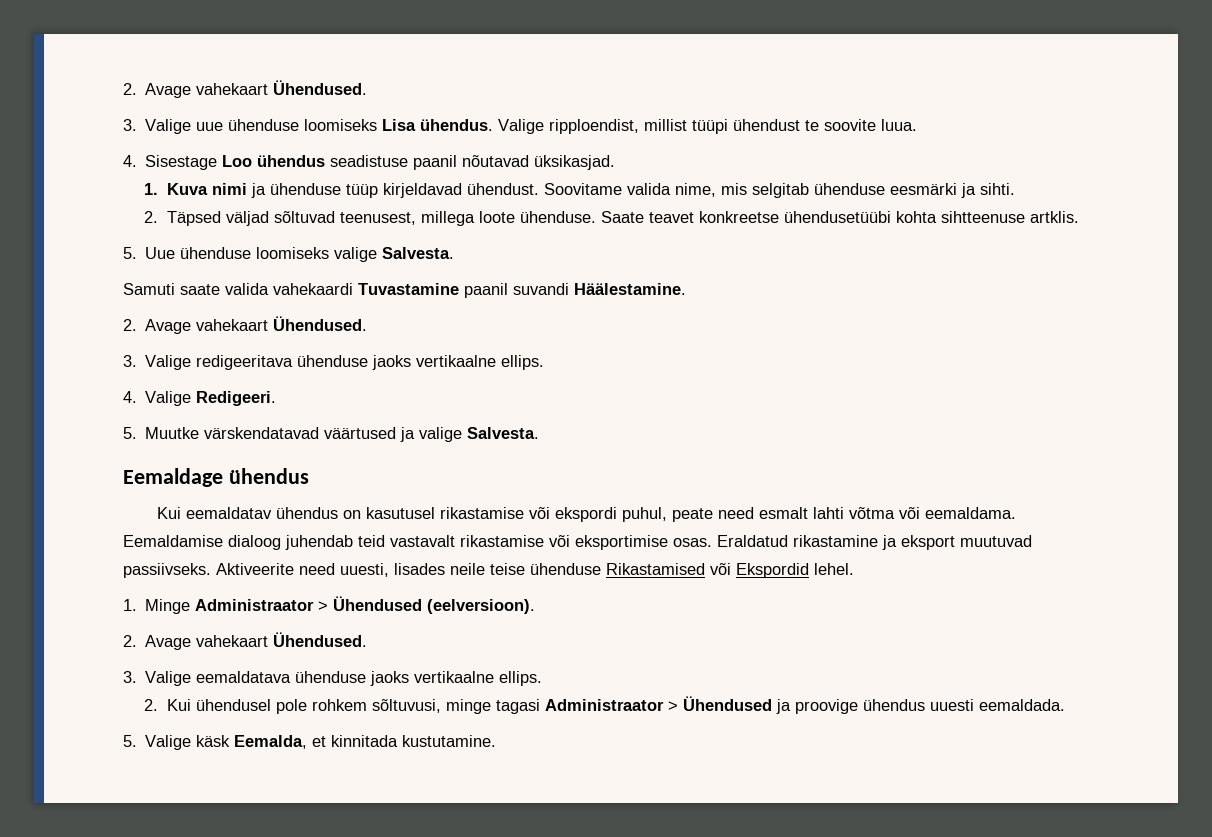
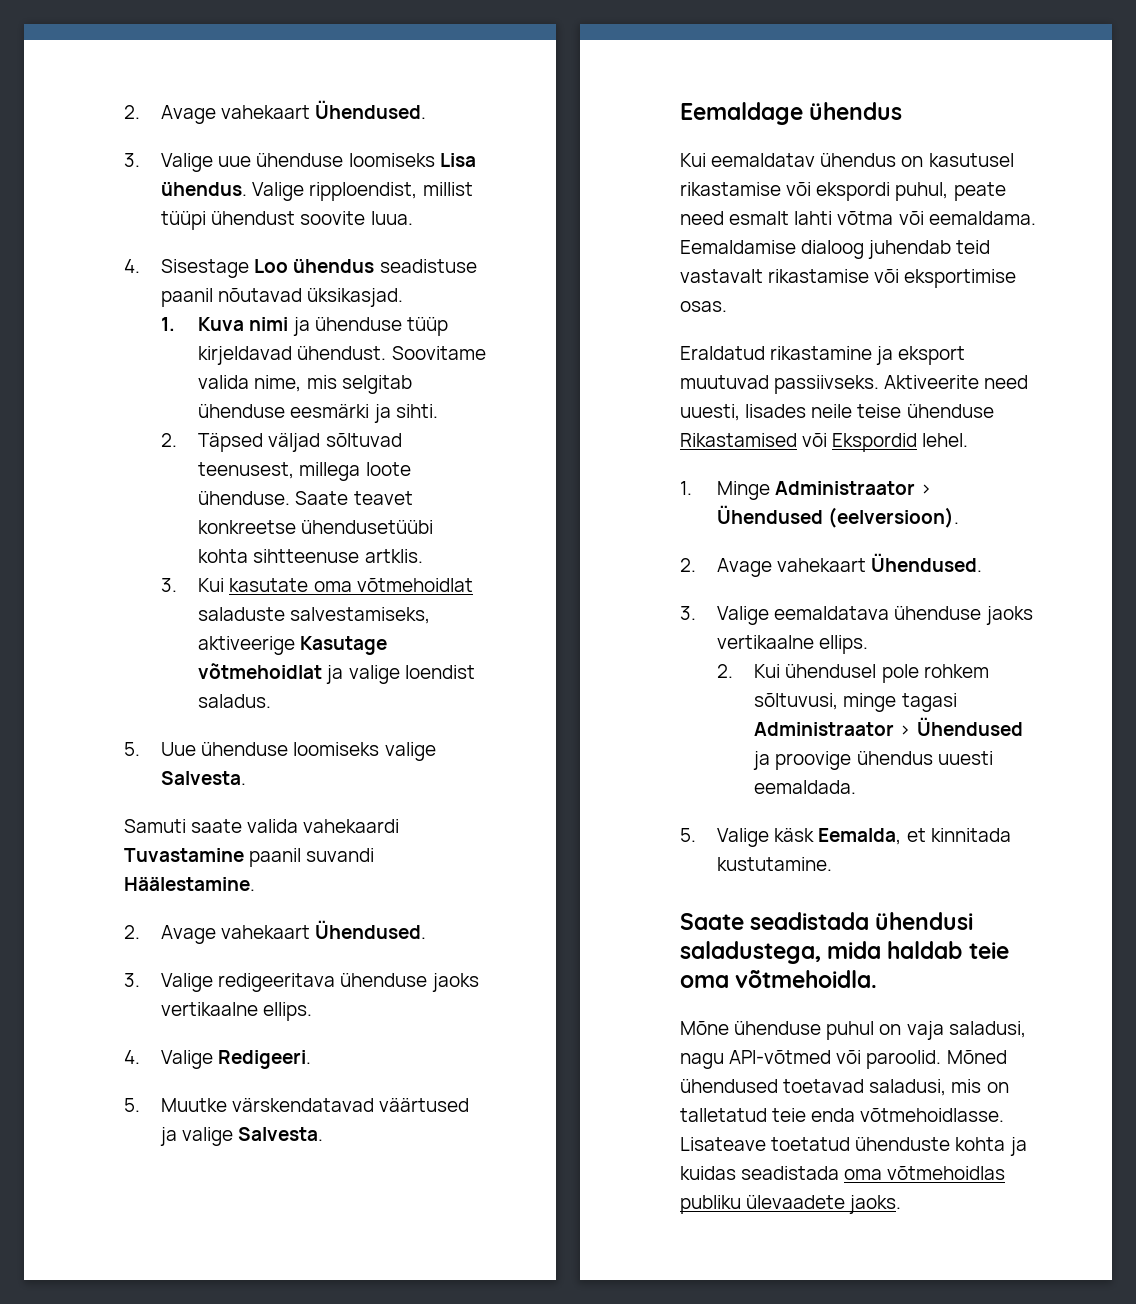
[805,120,820,131] te -> (296, 218) none
(1079, 217) none -> [161,578,473,592] [198,607,431,624] [198,636,388,655] [198,663,475,684] [198,694,272,708] // 3. Kui kasutate oma võtmehoidlat saladuste salvestamiseks, aktiveerige Kasutage võtmehoidlat ja valige loendist saladus.
(712, 542) none -> (727, 306) //
(497, 741) none -> [680,912,974,930] [680,941,1009,964] [680,970,878,988] [680,1021,1026,1040] [680,1050,1007,1069] [680,1079,1009,1096] [680,1108,1005,1122] [680,1137,1027,1156] [680,1166,1006,1180] [680,1195,902,1214] // Saate seadistada ühendusi saladustega, mida haldab teie oma võtmehoidla. // Mõne ühenduse puhul on vaja saladusi, nagu API-võtmed või paroolid. Mõned ühendused toetavad saladusi, mis on talletatud teie enda võtmehoidlasse. Lisateave toetatud ühenduste kohta ja kuidas seadistada oma võtmehoidlas publiku ülevaadete jaoks.

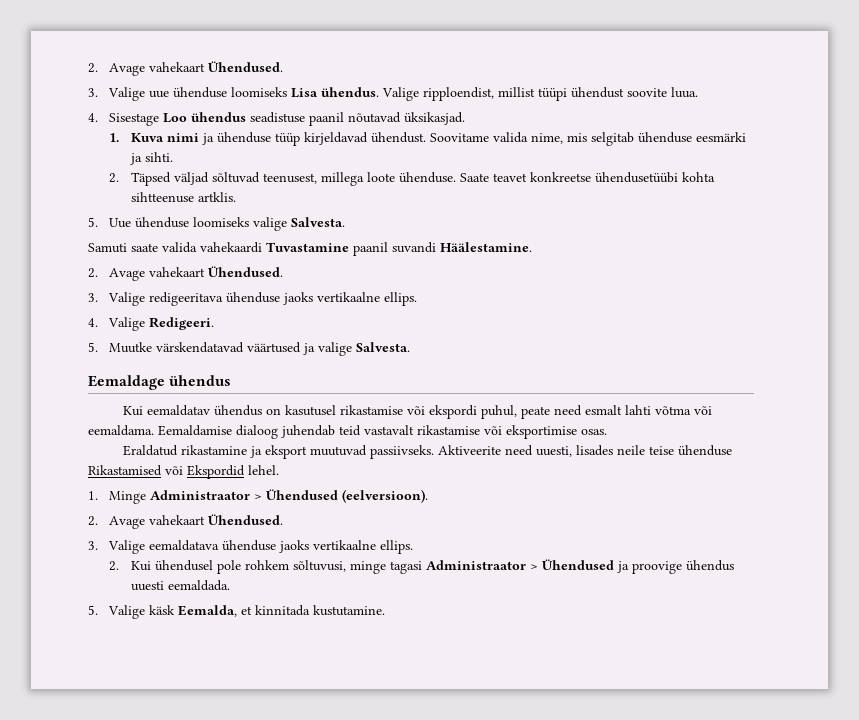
[161,578,473,592] [198,607,431,624] [198,636,388,655] [198,663,475,684] [198,694,272,708] // 3. Kui kasutate oma võtmehoidlat saladuste salvestamiseks, aktiveerige Kasutage võtmehoidlat ja valige loendist saladus. -> (236, 197) none
[680,912,974,930] [680,941,1009,964] [680,970,878,988] [680,1021,1026,1040] [680,1050,1007,1069] [680,1079,1009,1096] [680,1108,1005,1122] [680,1137,1027,1156] [680,1166,1006,1180] [680,1195,902,1214] // Saate seadistada ühendusi saladustega, mida haldab teie oma võtmehoidla. // Mõne ühenduse puhul on vaja saladusi, nagu API-võtmed või paroolid. Mõned ühendused toetavad saladusi, mis on talletatud teie enda võtmehoidlasse. Lisateave toetatud ühenduste kohta ja kuidas seadistada oma võtmehoidlas publiku ülevaadete jaoks. -> (386, 610) none

